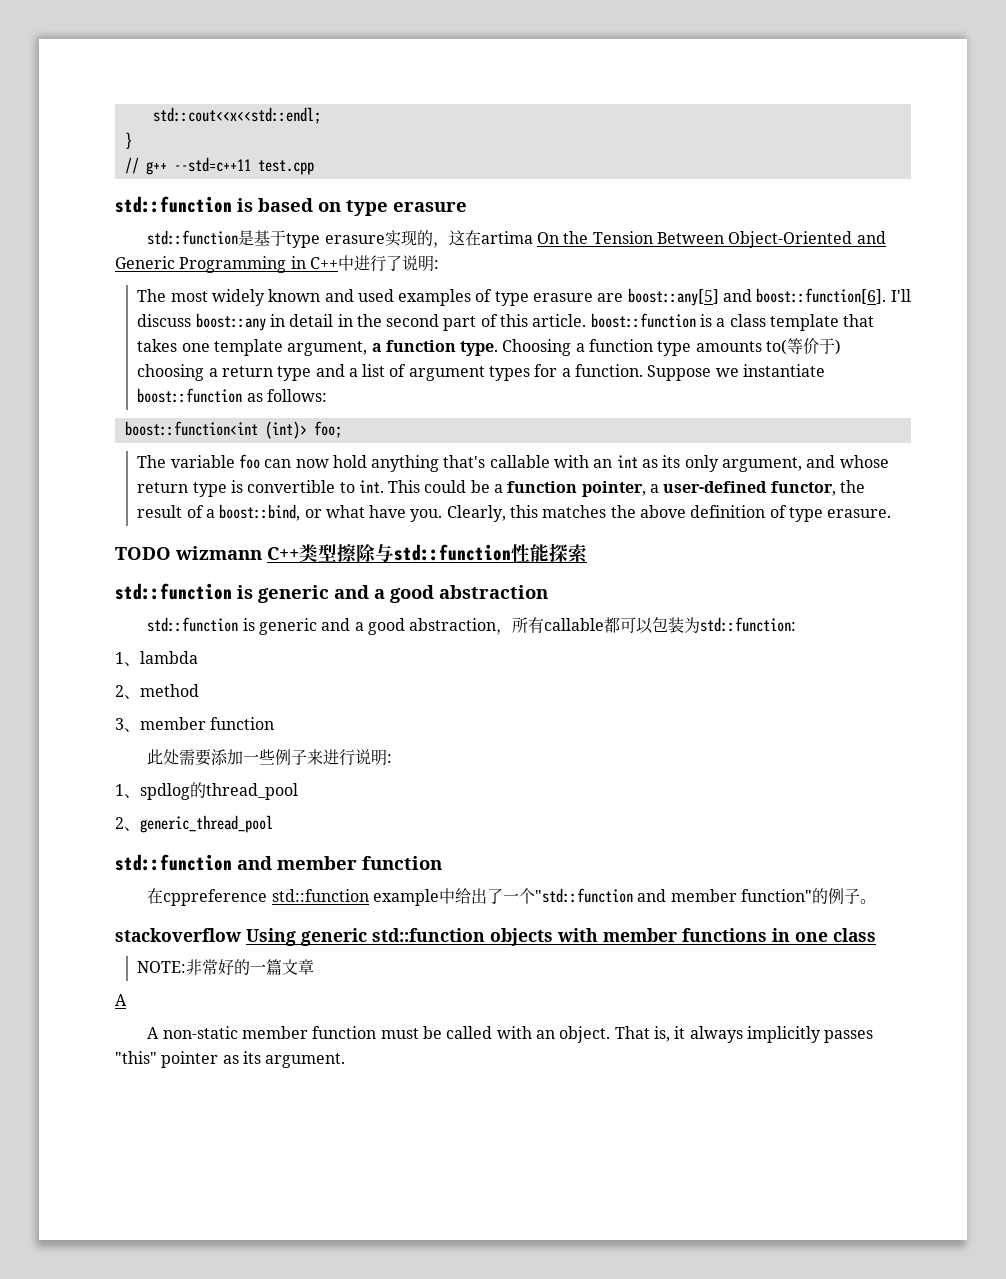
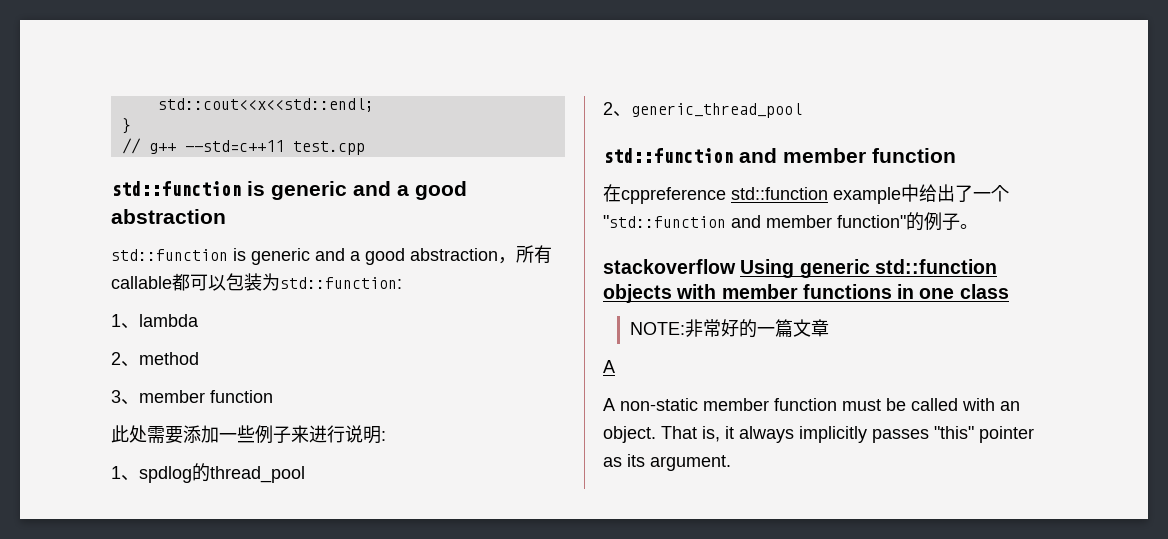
[115,196,467,216] [147,230,886,248] [115,255,439,273] [137,288,911,306] [137,313,875,331] [137,338,842,356] [137,364,826,381] [137,388,327,403] [124,421,342,439] [137,454,889,472] [137,480,866,497] [137,504,892,522] [115,543,587,563] // std::function is based on type erasure // std::function是基于type erasure实现的，这在artima On the Tension Between Object-Oriented and Generic Programming in C++中进行了说明: // The most widely known and used examples of type erasure are boost::any[5] and boost::function[6]. I'll discuss boost::any in detail in the second part of this article. boost::function is a class template that takes one template argument, a function type. Choosing a function type amounts to(等价于) choosing a return type and a list of argument types for a function. Suppose we instantiate boost::function as follows: // boost::function<int (int)> foo; // The variable foo can now hold anything that's callable with an int as its only argument, and whose return type is convertible to int. This could be a function pointer, a user-defined functor, the result of a boost::bind, or what have you. Clearly, this matches the above definition of type erasure. // TODO wizmann C++类型擦除与std::function性能探索 -> (365, 148) none

